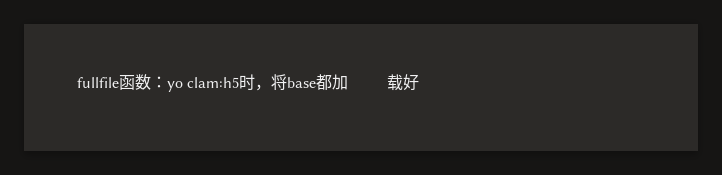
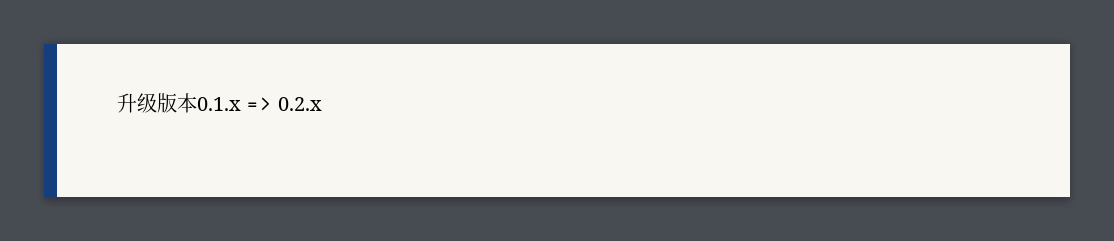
[77,74,419,92] fullfile函数：yo clam:h5时，将base都加载好 -> [117,93,322,113] 升级版本0.1.x => 0.2.x

